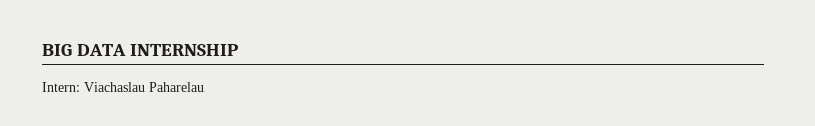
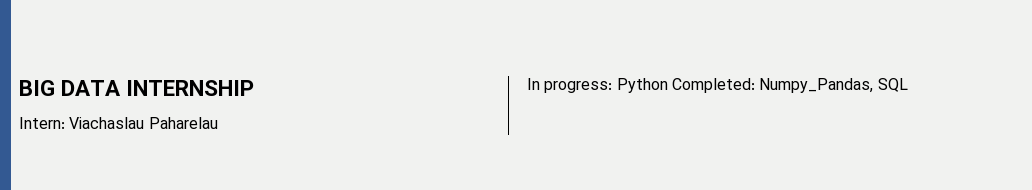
(204, 87) none -> [527,78,908,93] // In progress: Python Completed: Numpy_Pandas, SQL

